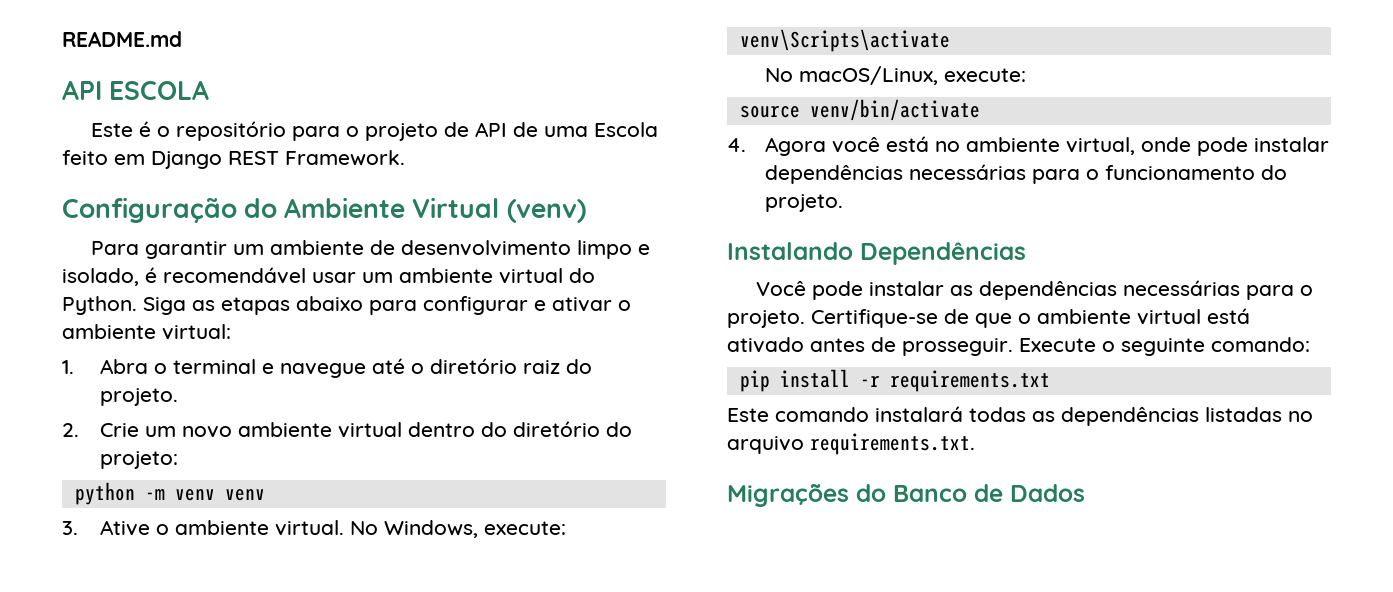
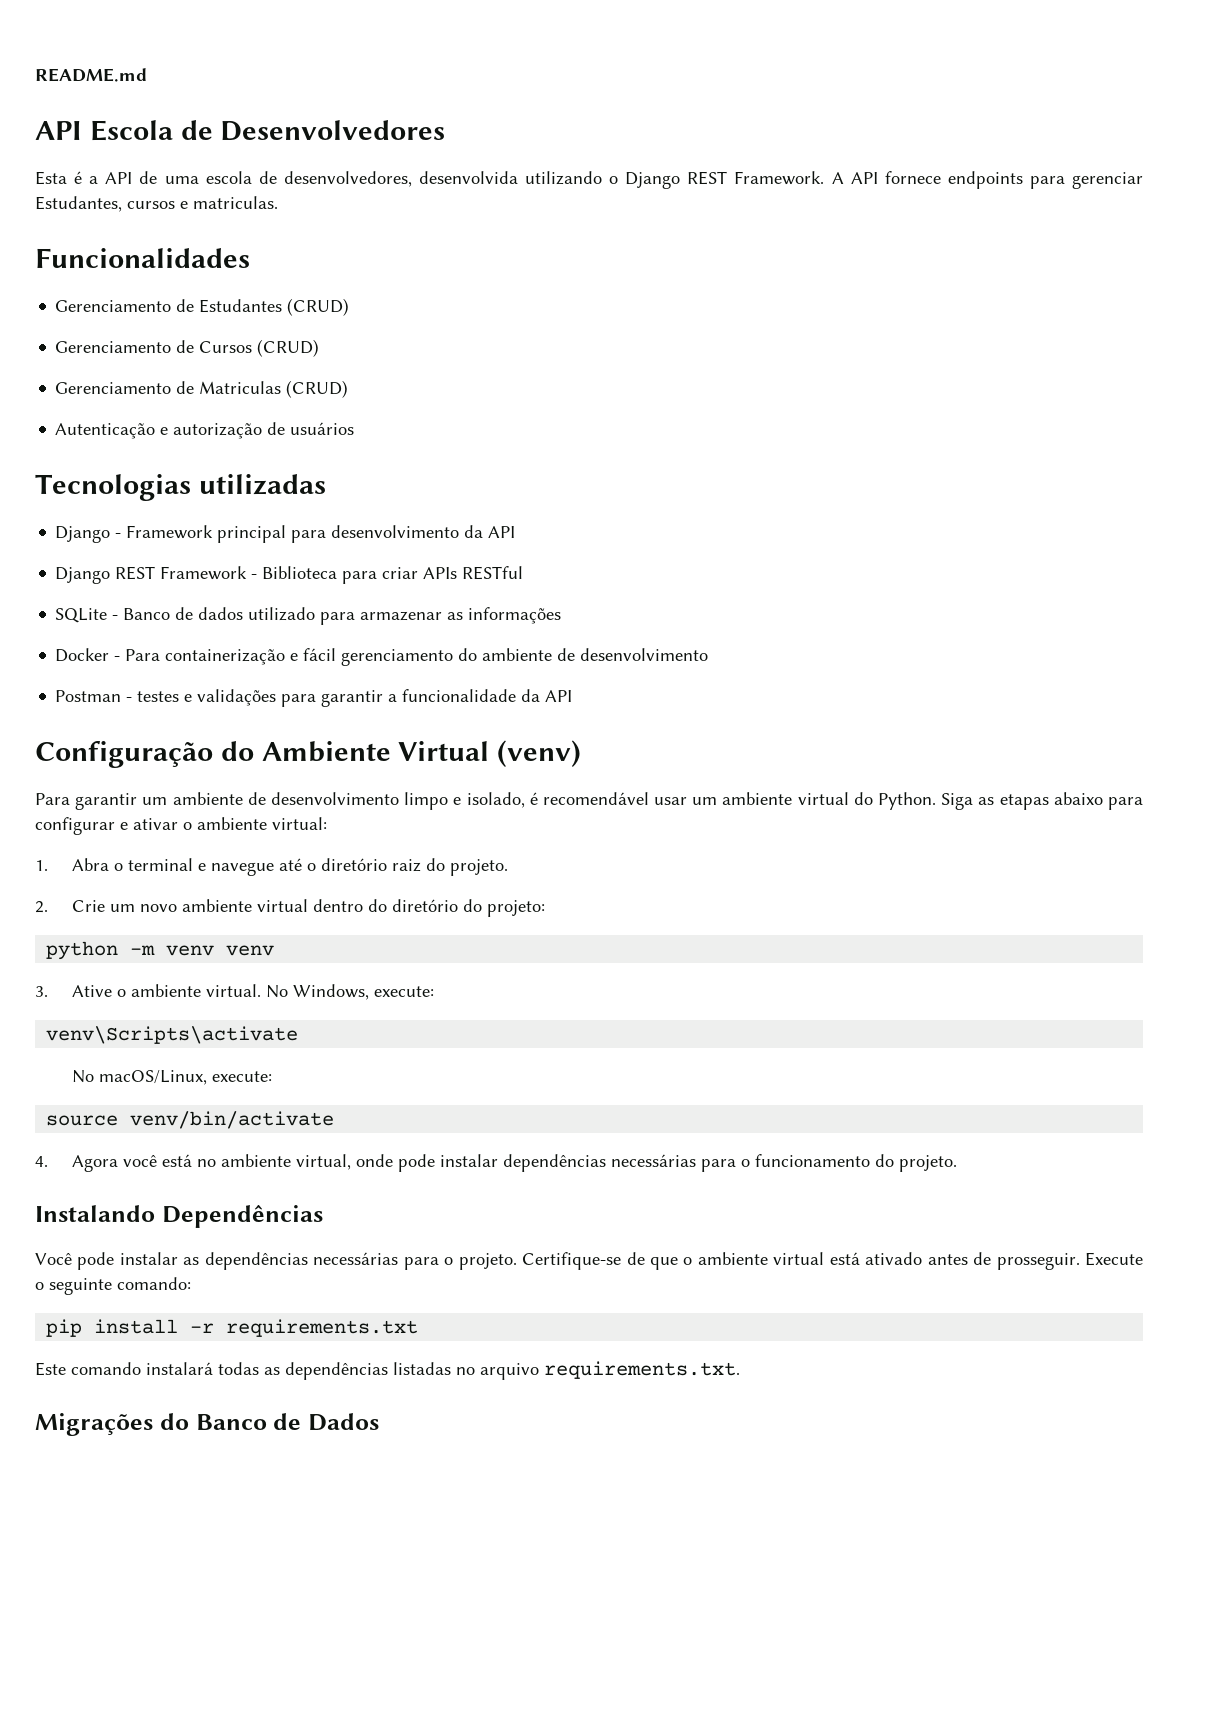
[109,80,210,100] [90,121,658,141] [62,150,405,169] ESCOLA // Este é o repositório para o projeto de API de uma Escola feito em Django REST Framework. -> [89,120,446,141] [35,171,1143,189] [35,196,278,212] [35,248,250,268] [55,298,350,316] [55,339,320,357] [55,380,349,398] [55,422,355,439] [35,474,326,501] [55,525,516,543] [55,566,524,584] [55,607,562,625] [55,648,709,666] [55,689,573,707] Escola de Desenvolvedores // Esta é a API de uma escola de desenvolvedores, desenvolvida utilizando o Django REST Framework. A API fornece endpoints para gerenciar Estudantes, cursos e matriculas. // Funcionalidades // Gerenciamento de Estudantes (CRUD) // Gerenciamento de Cursos (CRUD) // Gerenciamento de Matriculas (CRUD) // Autenticação e autorização de usuários // Tecnologias utilizadas // Django - Framework principal para desenvolvimento da API // Django REST Framework - Biblioteca para criar APIs RESTful // SQLite - Banco de dados utilizado para armazenar as informações // Docker - Para containerização e fácil gerenciamento do ambiente de desenvolvimento // Postman - testes e validações para garantir a funcionalidade da API

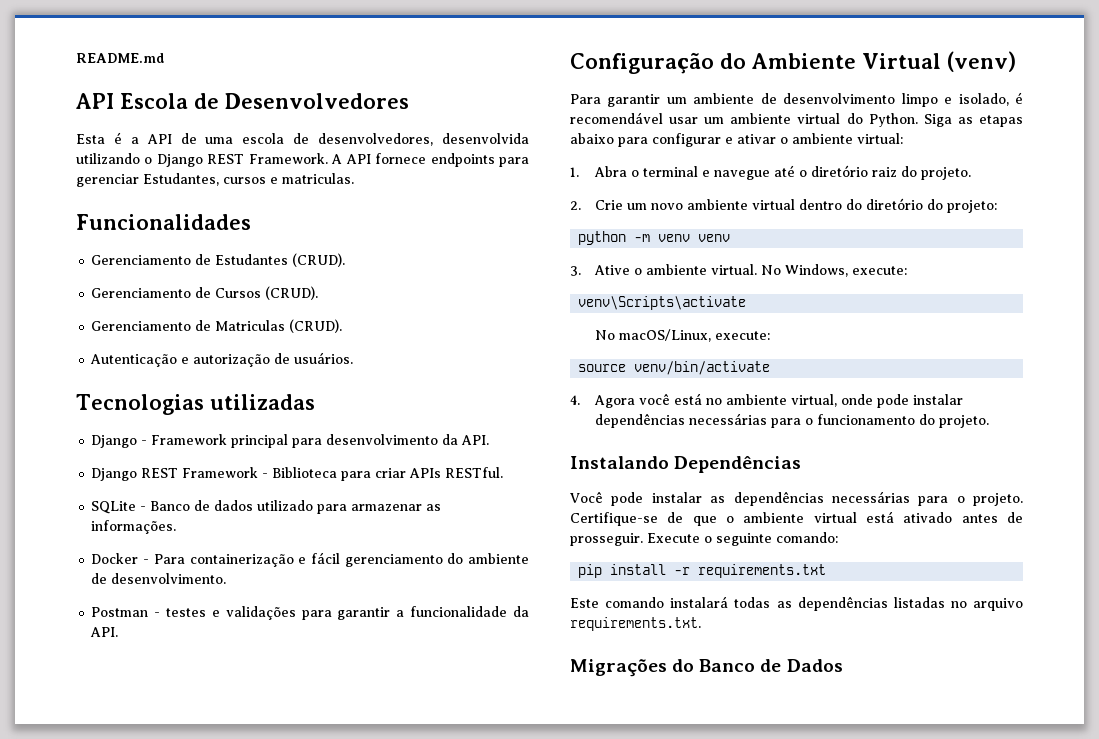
[287,298,350,316] (CRUD) -> [292,253,346,267] (CRUD).
[257,339,320,357] (CRUD) -> [265,286,319,300] (CRUD).
[286,380,349,398] (CRUD) -> [289,319,343,333] (CRUD).
[290,422,355,435] usuários -> [294,352,354,364] usuários.
[488,526,516,538] API -> [461,435,490,445] API.
[462,566,524,580] RESTful -> [445,467,504,478] RESTful.
[468,607,562,624] informações -> [91,520,177,534] informações.
[580,648,709,661] desenvolvimento -> [111,573,227,584] desenvolvimento.
[545,690,573,702] API -> [90,627,119,637] API.

